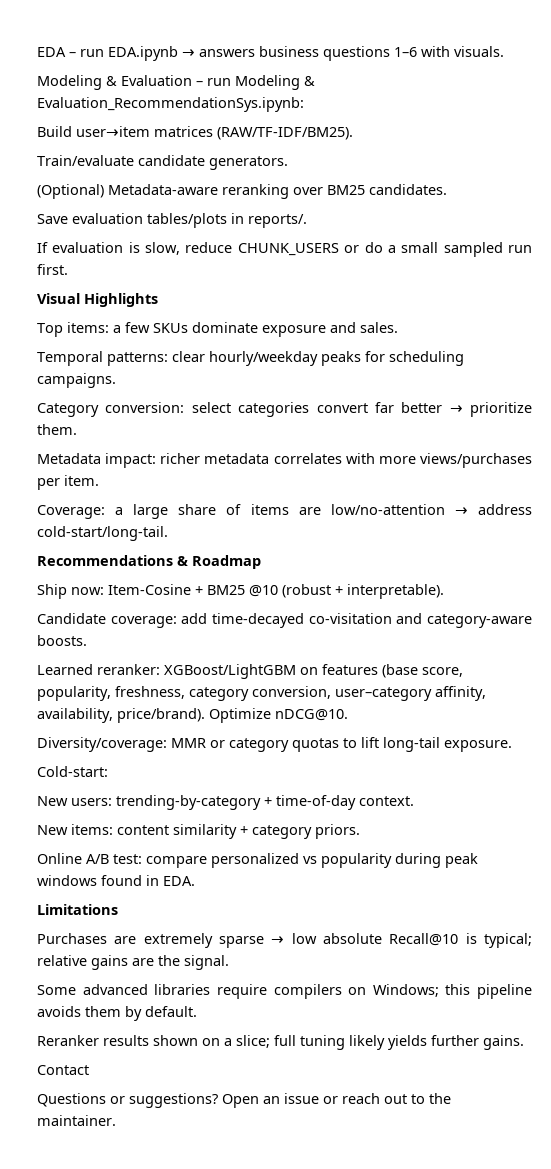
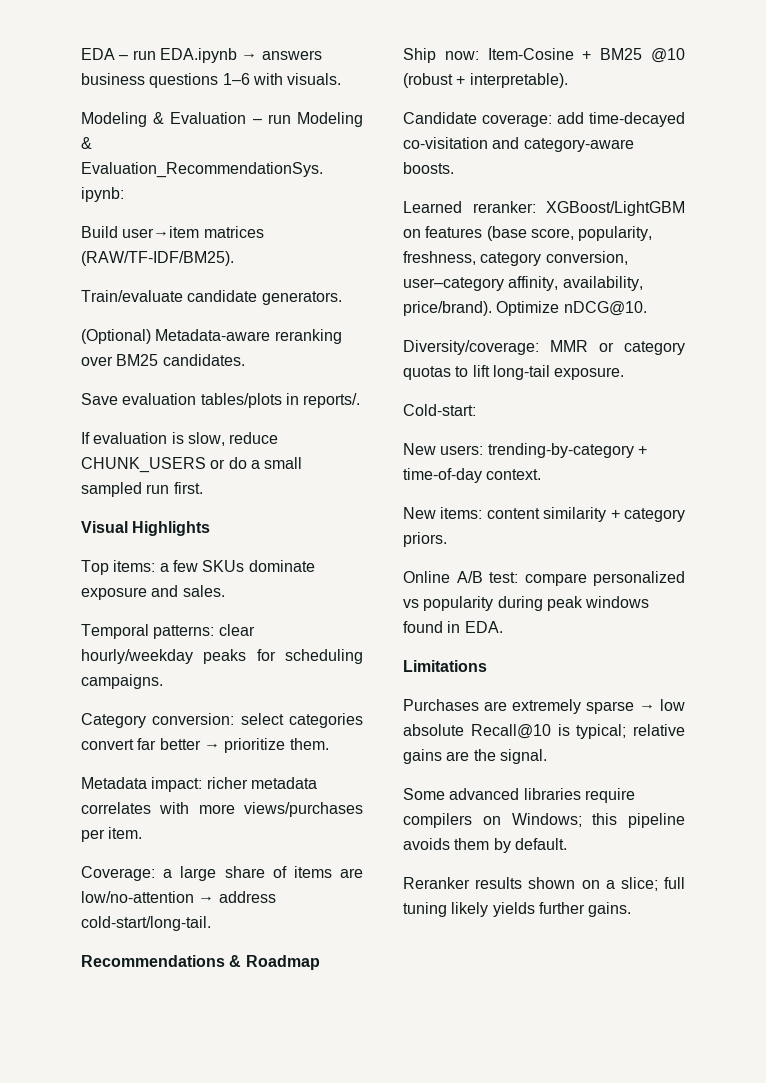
[37,1065,89,1075] [37,1093,451,1108] [37,1115,116,1126] // Contact // Questions or suggestions? Open an issue or reach out to the maintainer. -> (632, 909) none

